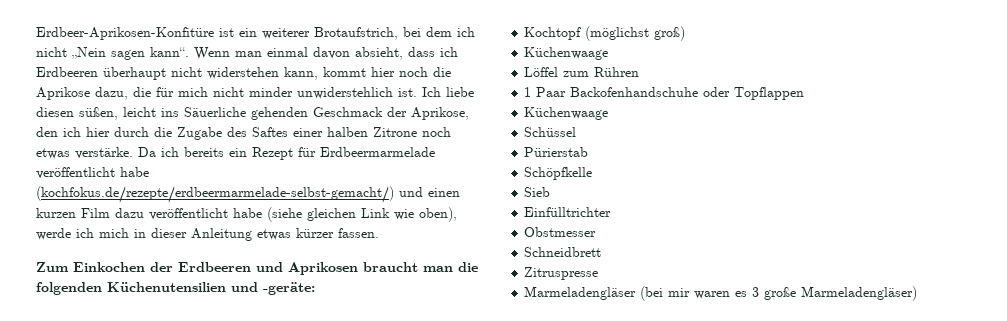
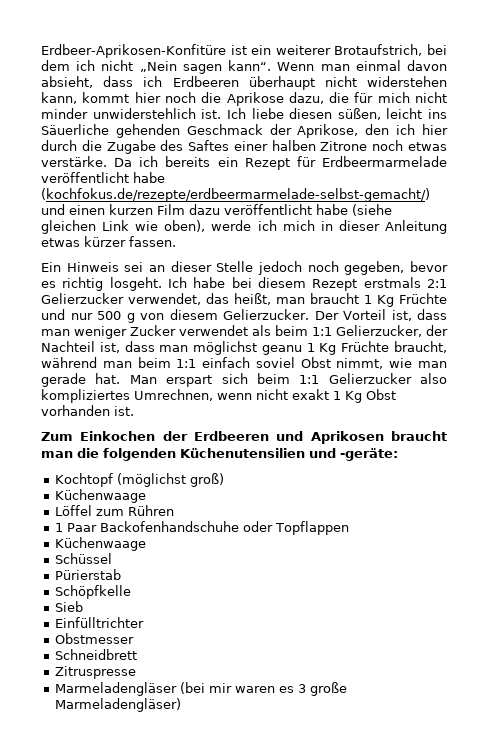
(379, 233) none -> [41,261,449,275] [41,277,447,291] [41,293,447,307] [41,309,448,323] [41,325,448,339] [41,341,447,355] [41,357,447,369] [41,373,447,387] [41,389,396,403] [41,405,134,416] // Ein Hinweis sei an dieser Stelle jedoch noch gegeben, bevor es richtig losgeht. Ich habe bei diesem Rezept erstmals 2:1 Gelierzucker verwendet, das heißt, man braucht 1 Kg Früchte und nur 500 g von diesem Gelierzucker. Der Vorteil ist, dass man weniger Zucker verwendet als beim 1:1 Gelierzucker, der Nachteil ist, dass man möglichst geanu 1 Kg Früchte braucht, während man beim 1:1 einfach soviel Obst nimmt, wie man gerade hat. Man erspart sich beim 1:1 Gelierzucker also kompliziertes Umrechnen, wenn nicht exakt 1 Kg Obst vorhanden ist.

